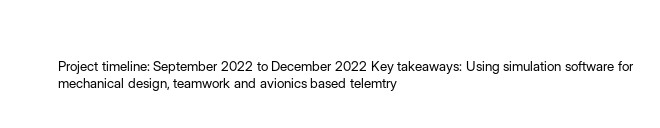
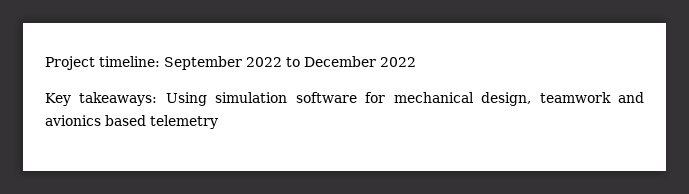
(367, 66) none -> (416, 62) //
[349,78,397,91] telemtry -> [150,115,218,129] telemetry

